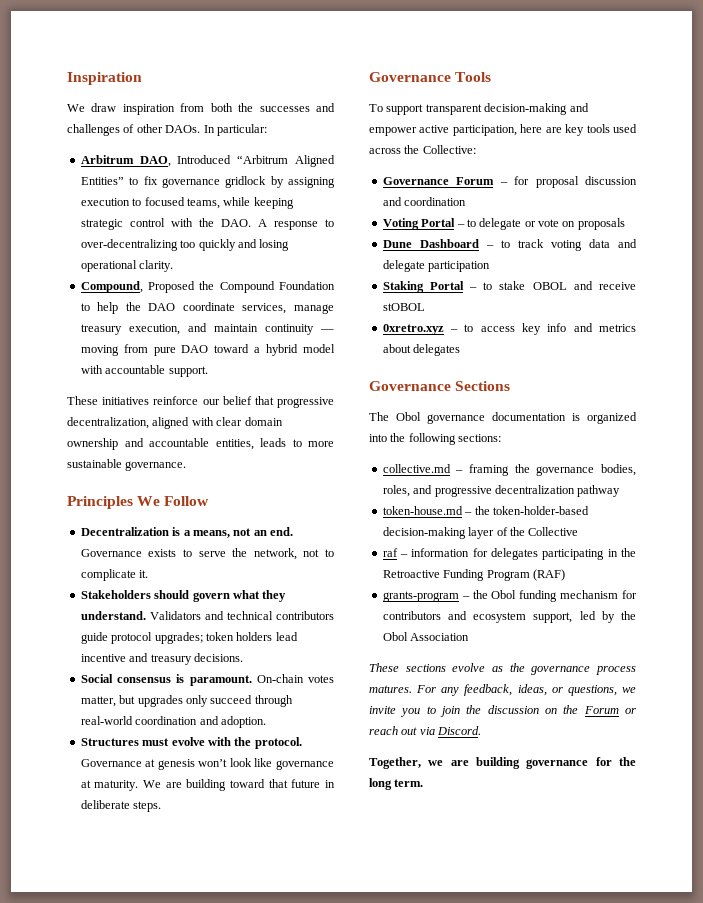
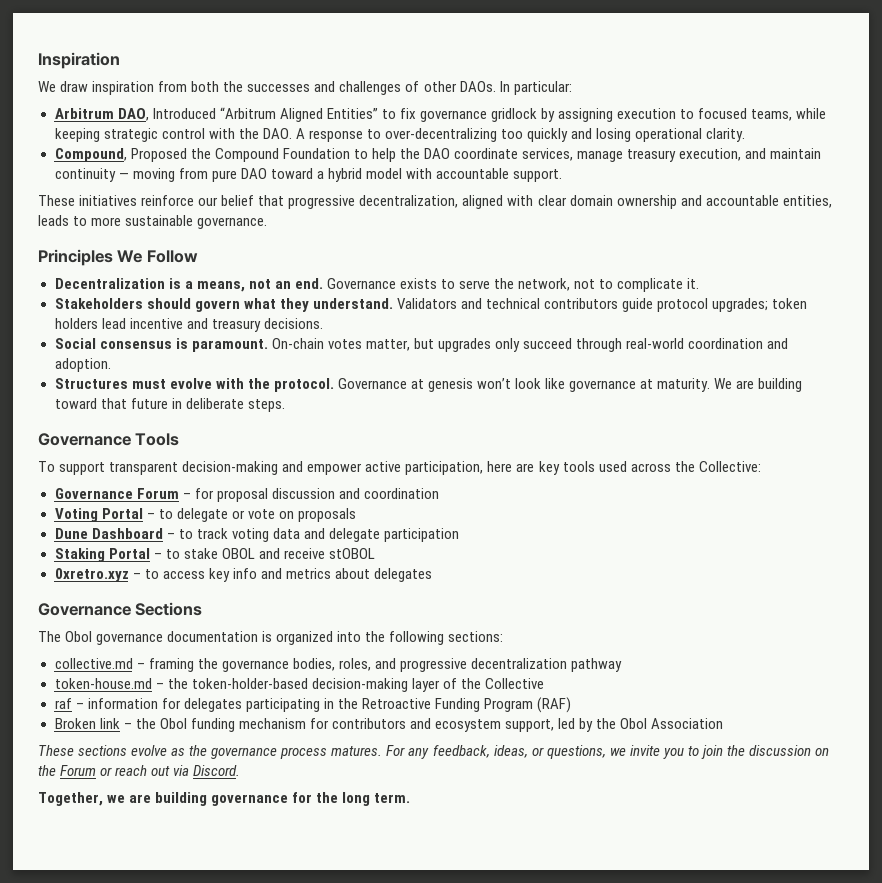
[382,591,459,602] grants-program -> [54,718,120,729] Broken link

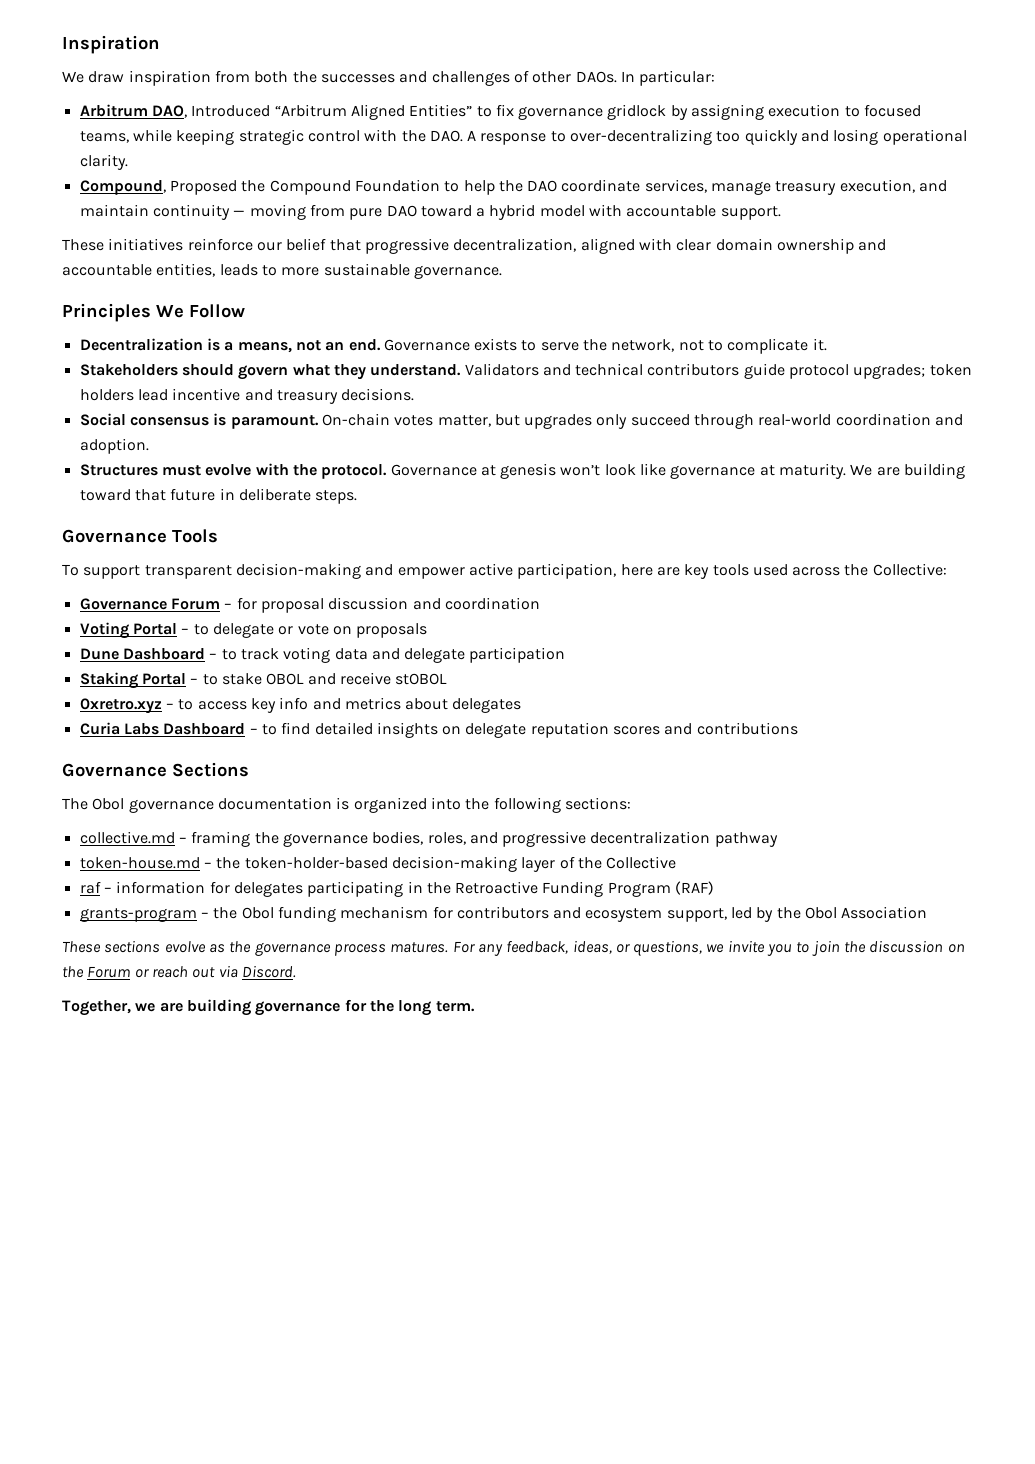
(432, 575) none -> [79,722,798,738] // Curia Labs Dashboard – to find detailed insights on delegate reputation scores and contributions
[54,718,120,729] Broken link -> [79,908,197,922] grants-program

